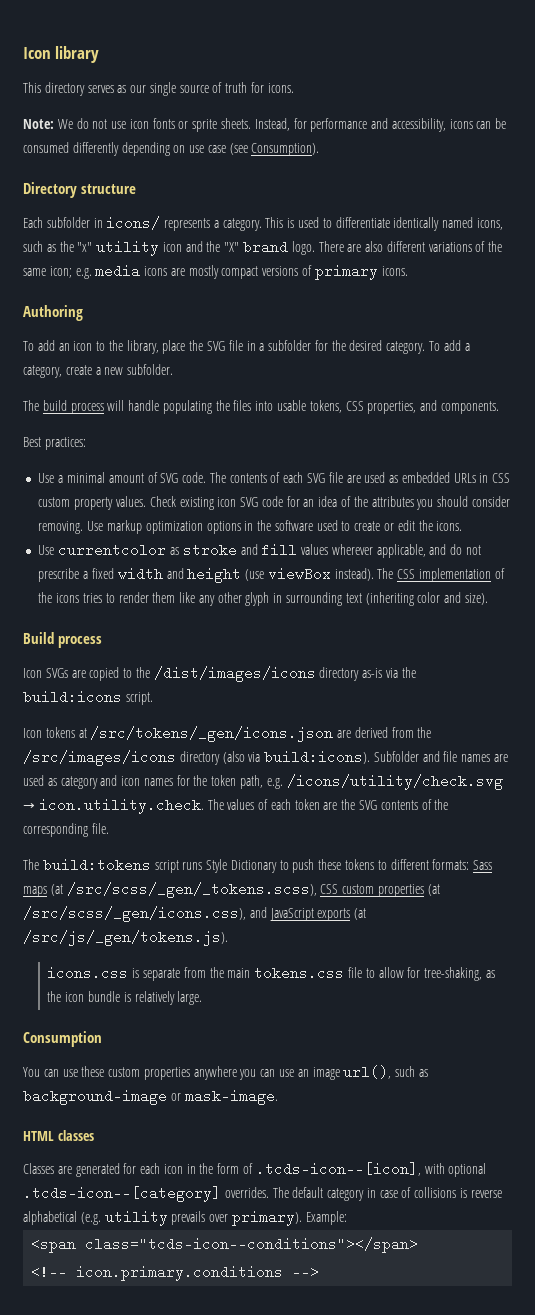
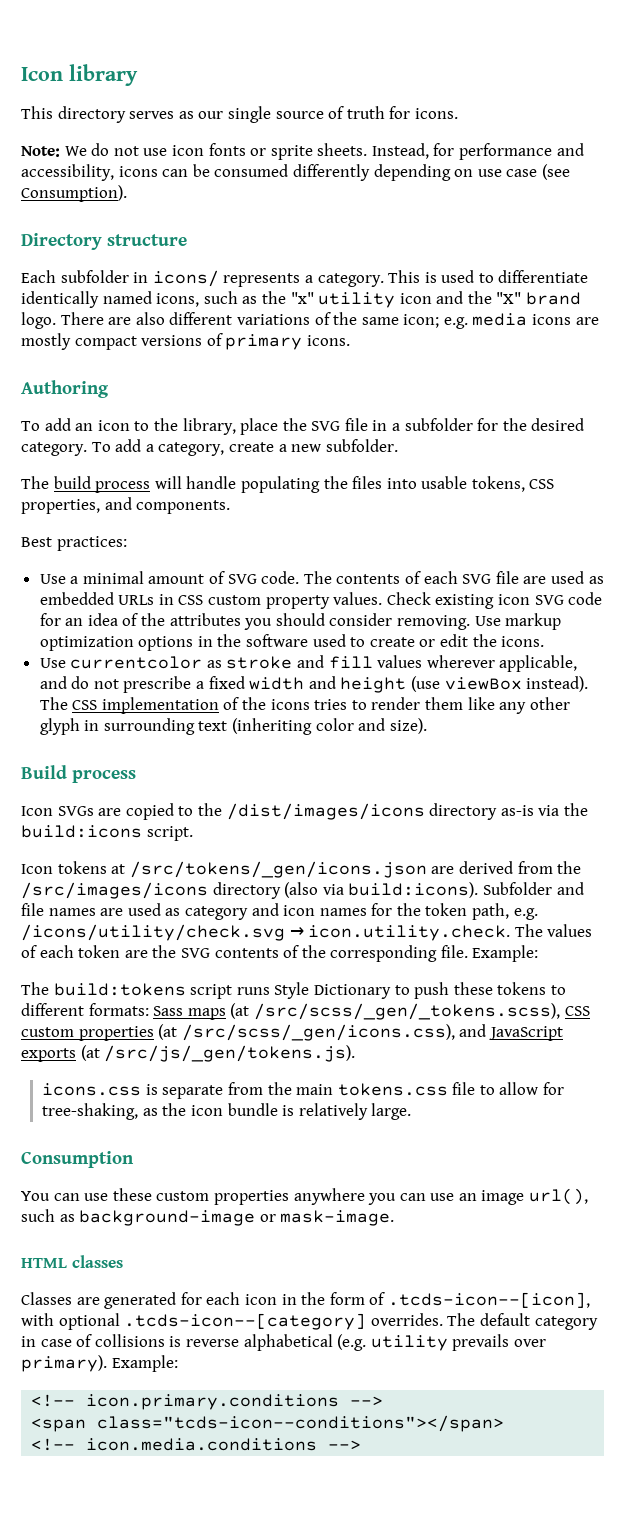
(109, 828) none -> [472,945,539,962] Example:
(347, 1218) none -> [31,1394,384,1410] // <!-- icon.primary.conditions -->
[76,1265,284,1281] icon.primary.conditions -> [86,1438,318,1451] icon.media.conditions

